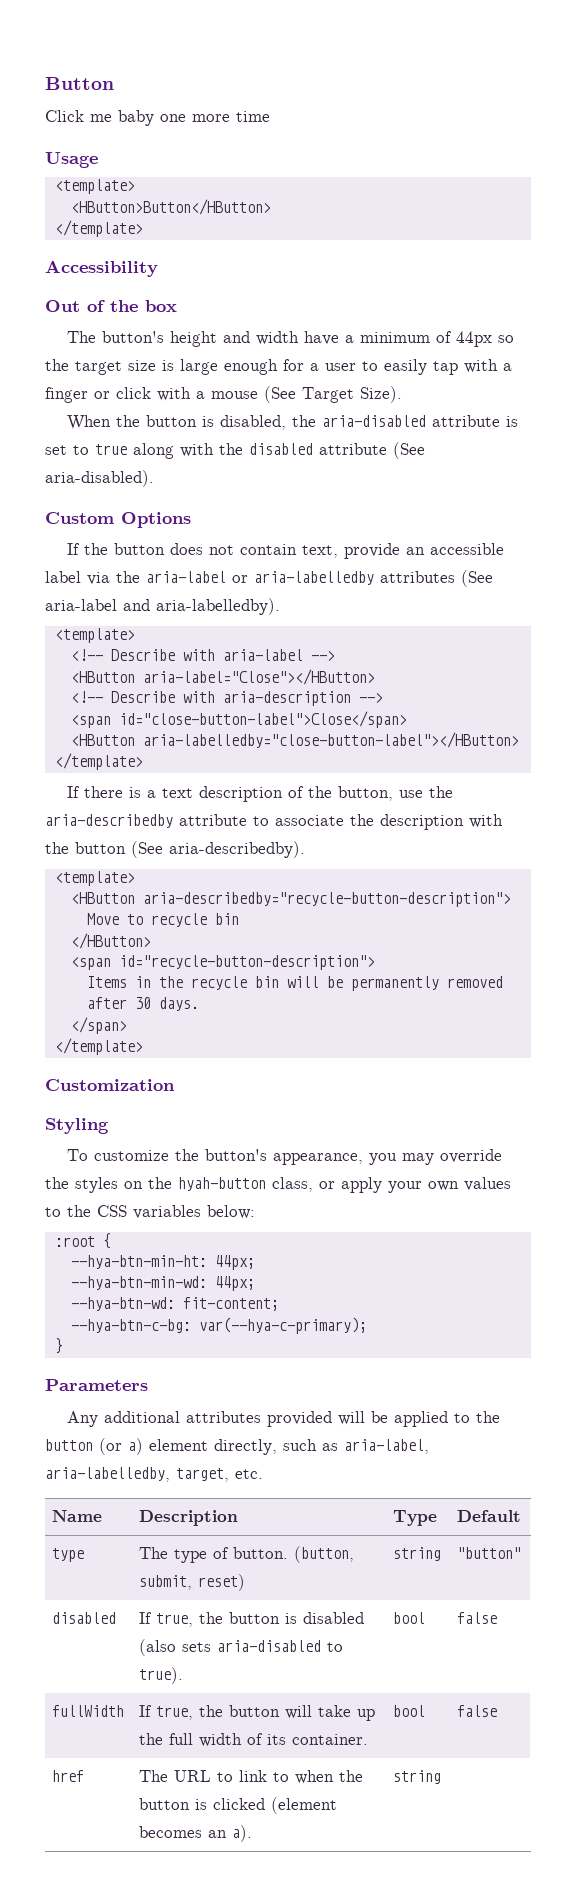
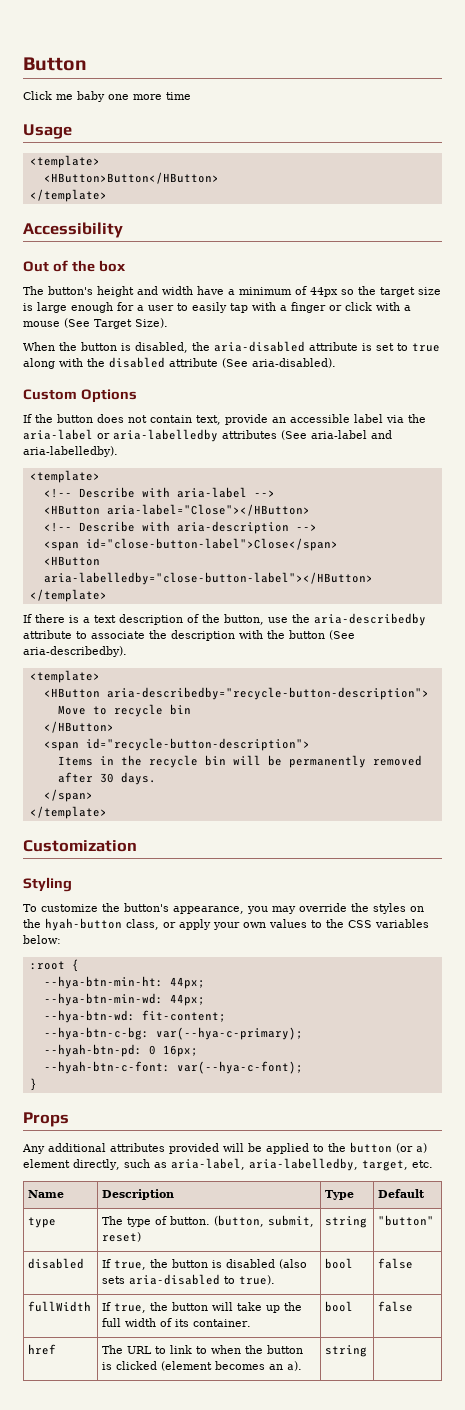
(367, 1325) none -> [43,1044,198,1057] [43,1061,303,1074] // --hyah-btn-pd: 0 16px; // --hyah-btn-c-font: var(--hya-c-font);
[45,1379,148,1391] Parameters -> [23,1112,69,1127] Props

